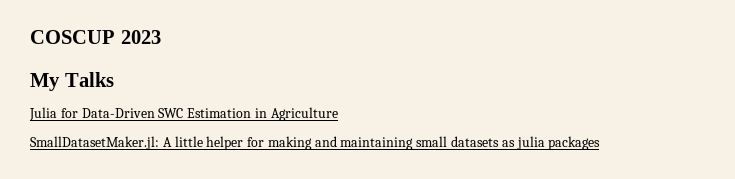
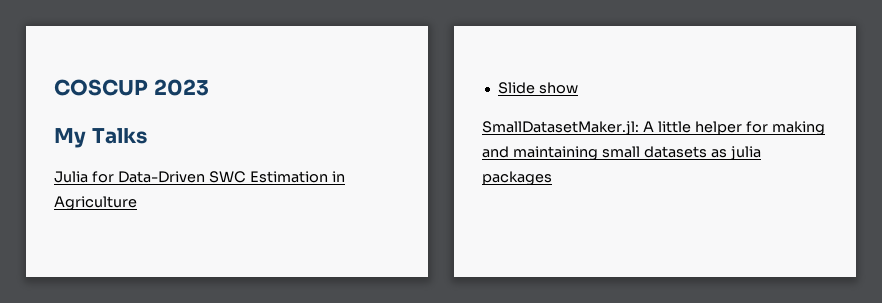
(338, 114) none -> [497,82,578,94] // Slide show

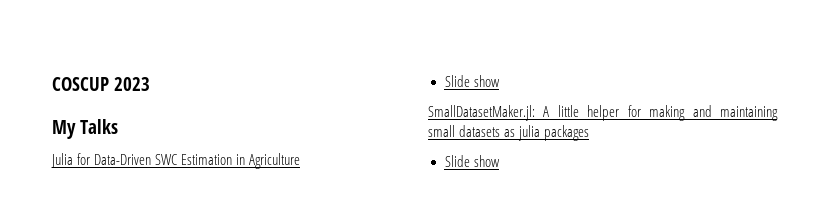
(552, 178) none -> [444,155,500,167] // Slide show

